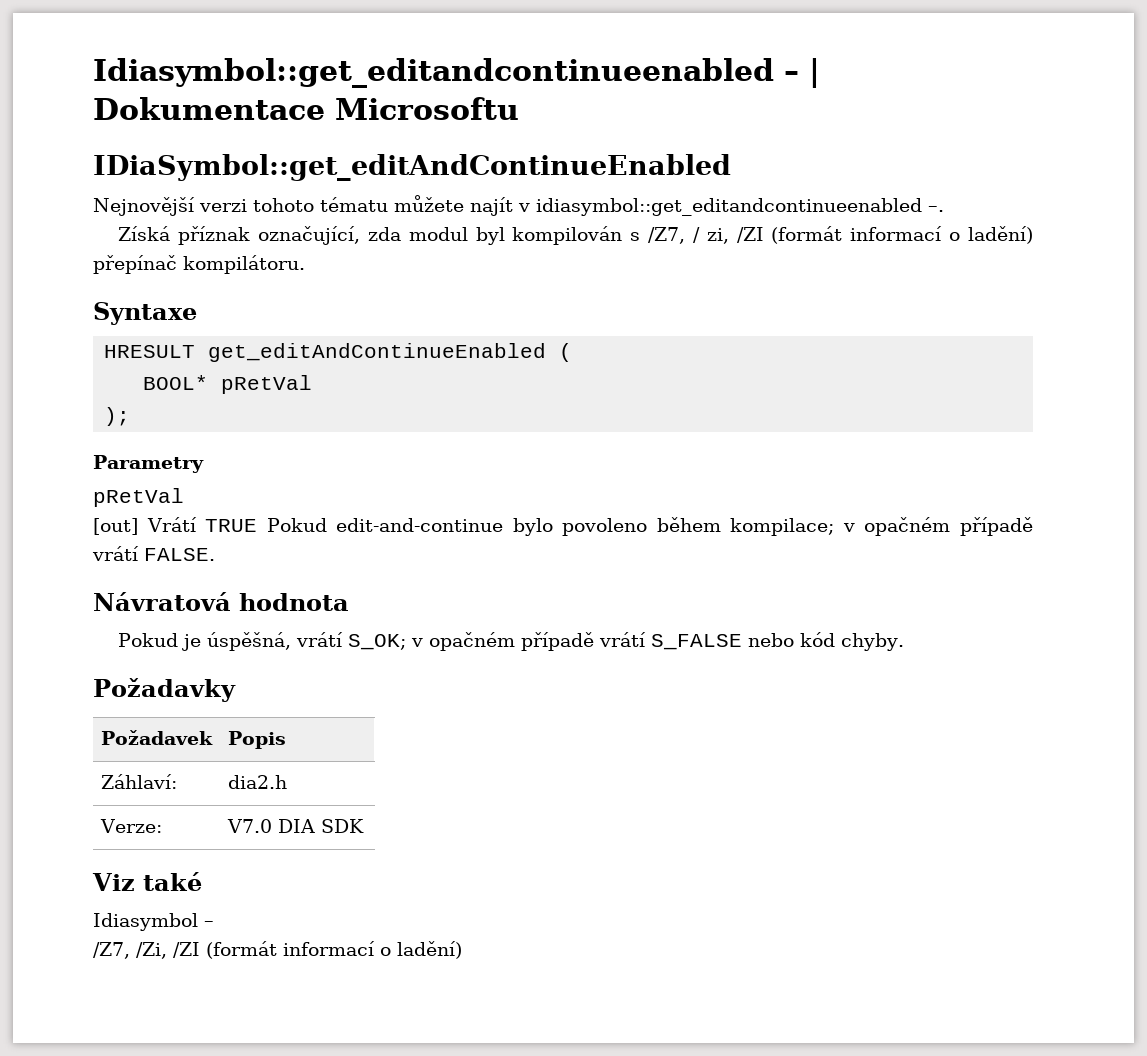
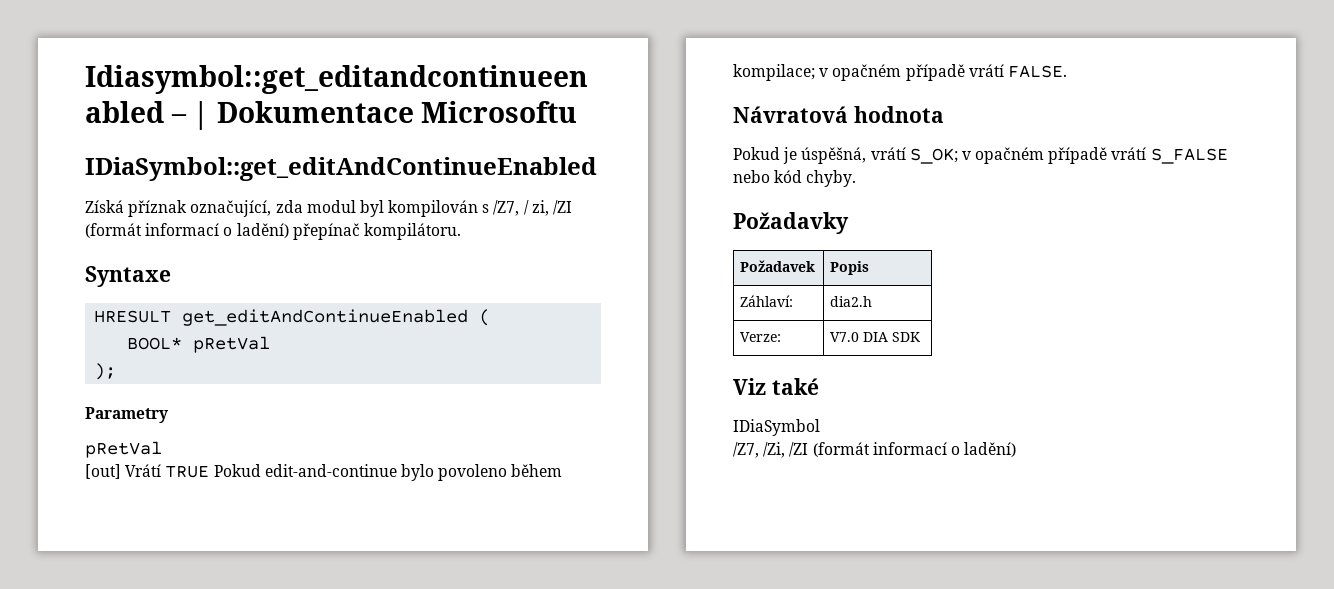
[93,195,944,216] // Nejnovější verzi tohoto tématu můžete najít v idiasymbol::get_editandcontinueenabled –. -> (597, 169) none
[93,913,214,931] Idiasymbol – -> [733,419,820,436] IDiaSymbol

